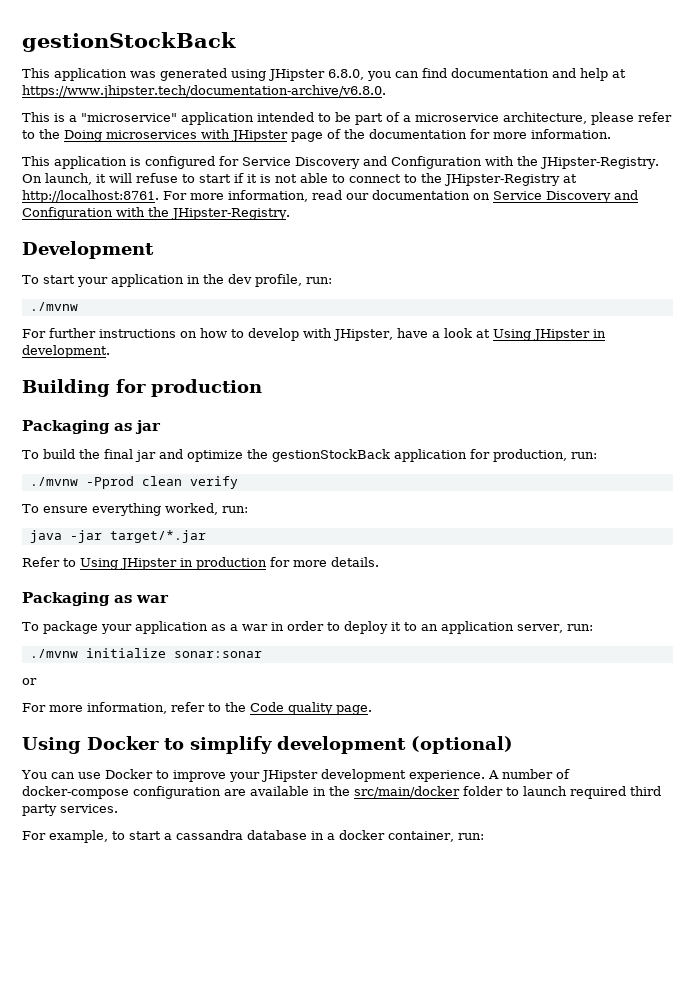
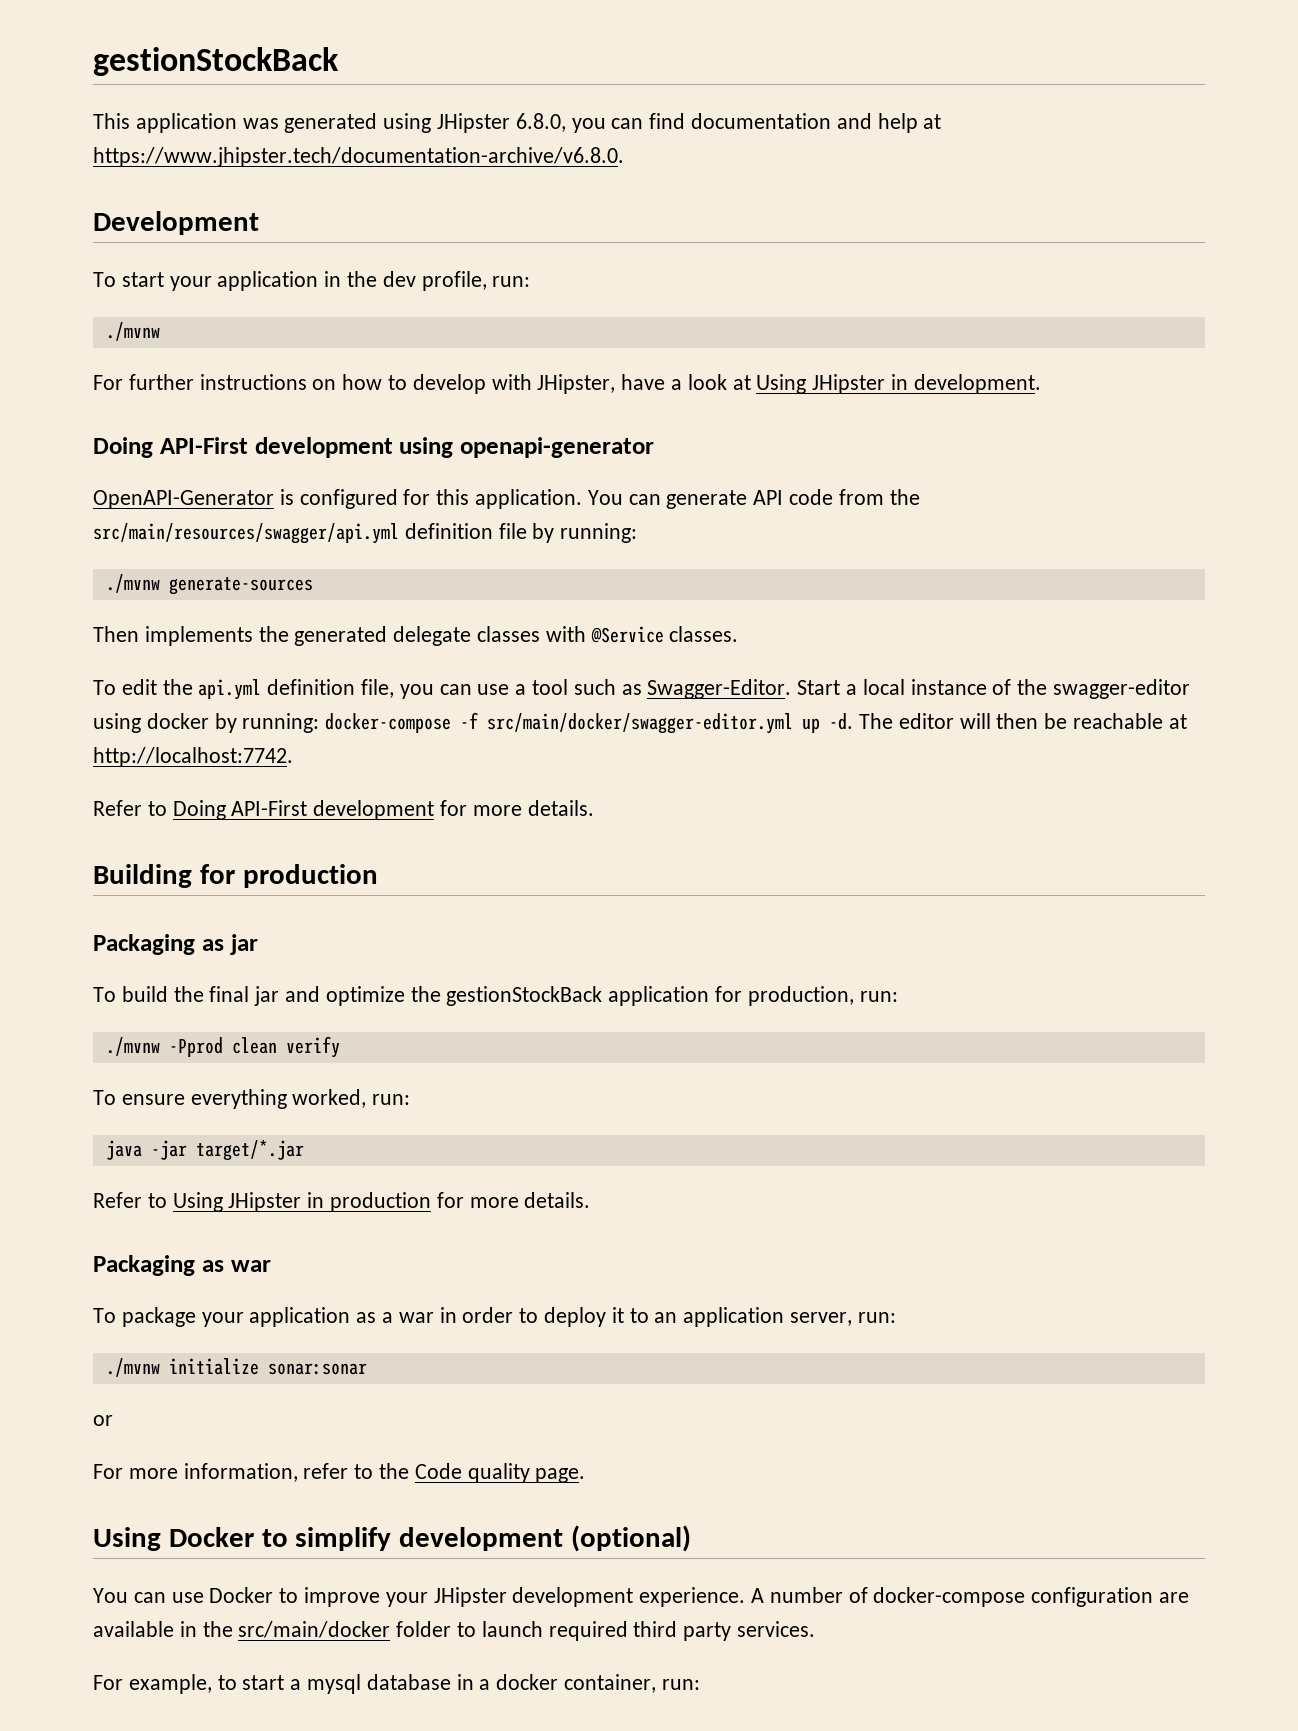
[22,112,672,125] [22,129,611,142] [22,156,659,169] [22,173,577,186] [22,190,638,203] [22,207,290,220] // This is a "microservice" application intended to be part of a microservice architecture, please refer to the Doing microservices with JHipster page of the documentation for more information. // This application is configured for Service Discovery and Configuration with the JHipster-Registry. On launch, it will refuse to start if it is not able to connect to the JHipster-Registry at http://localhost:8761. For more information, read our documentation on Service Discovery and Configuration with the JHipster-Registry. -> (624, 157) none
(110, 351) none -> [93,437,654,458] [93,489,920,509] [93,523,638,544] [105,574,313,595] [93,626,739,646] [93,679,1191,700] [93,712,1187,734] [93,747,293,767] [93,800,594,820] // Doing API-First development using openapi-generator // OpenAPI-Generator is configured for this application. You can generate API code from the src/main/resources/swagger/api.yml definition file by running: // ./mvnw generate-sources // Then implements the generated delegate classes with @Service classes. // To edit the api.yml definition file, you can use a tool such as Swagger-Editor. Start a local instance of the swagger-editor using docker by running: docker-compose -f src/main/docker/swagger-editor.yml up -d. The editor will then be reachable at http://localhost:7742. // Refer to Doing API-First development for more details.
[176,830,243,840] cassandra -> [307,1674,362,1694] mysql

